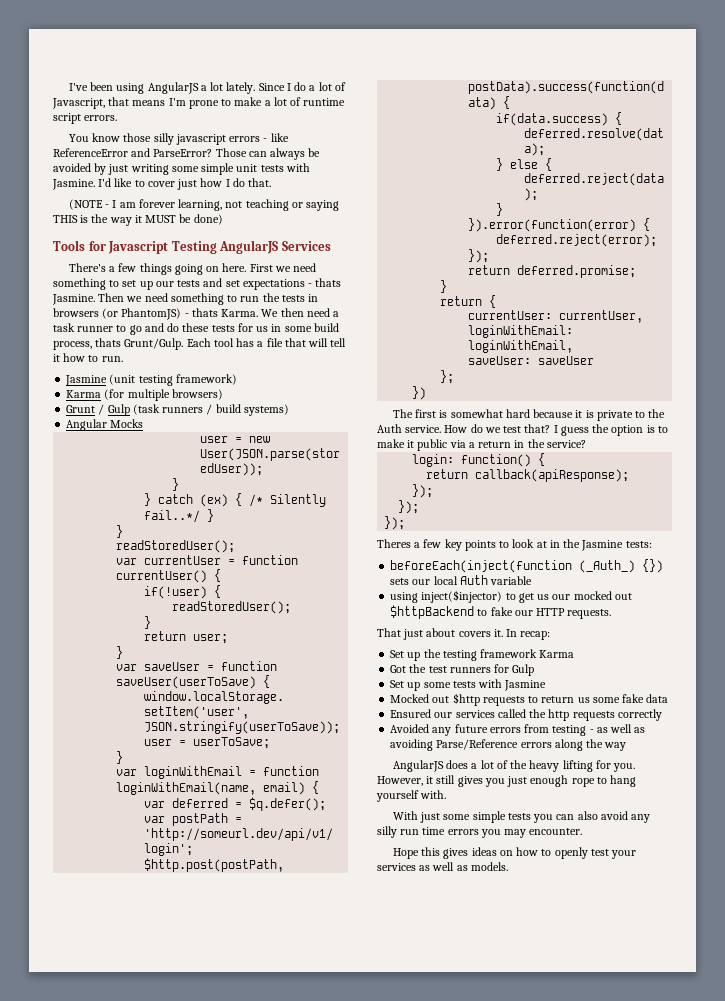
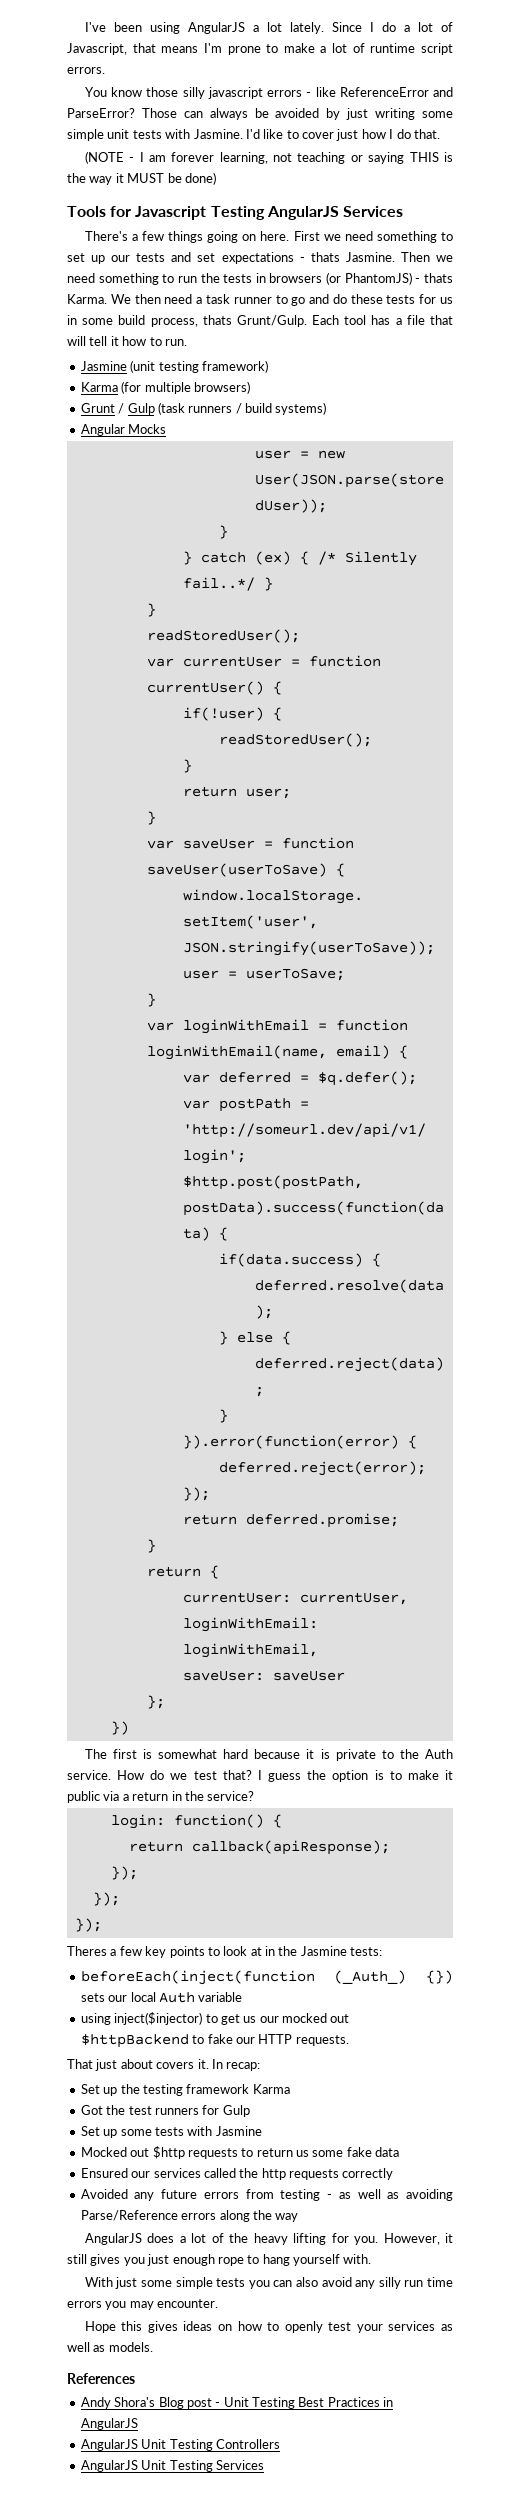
(508, 866) none -> [67,2373,135,2384] [80,2397,394,2409] [80,2418,138,2430] [80,2439,280,2451] [80,2460,264,2472] // References // Andy Shora's Blog post - Unit Testing Best Practices in AngularJS // AngularJS Unit Testing Controllers // AngularJS Unit Testing Services

